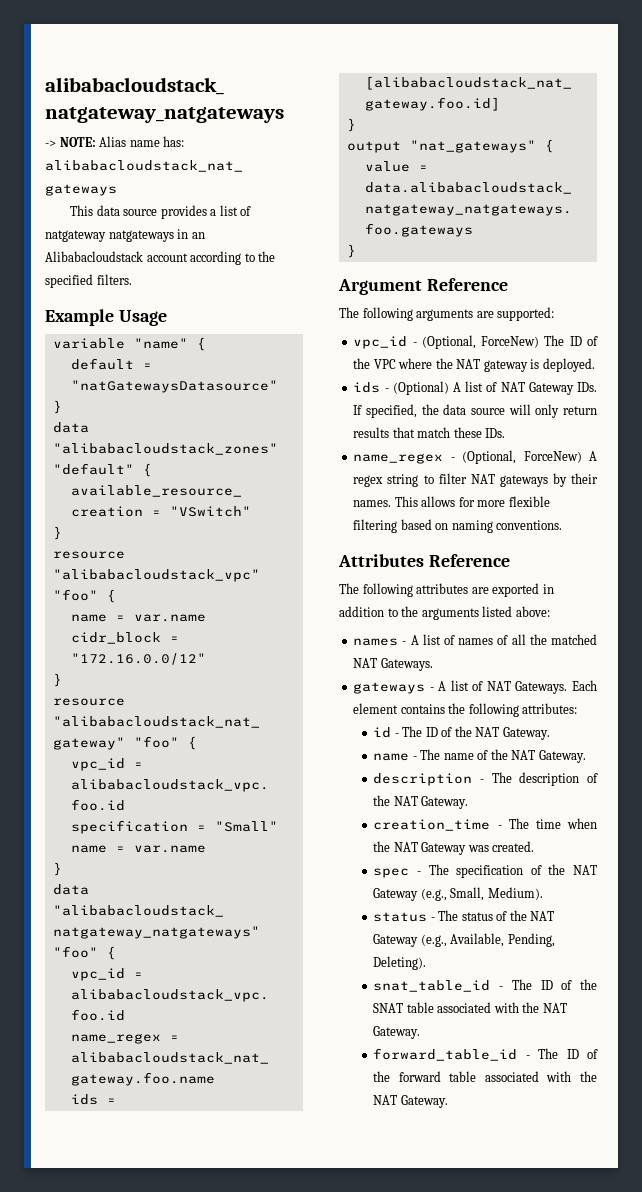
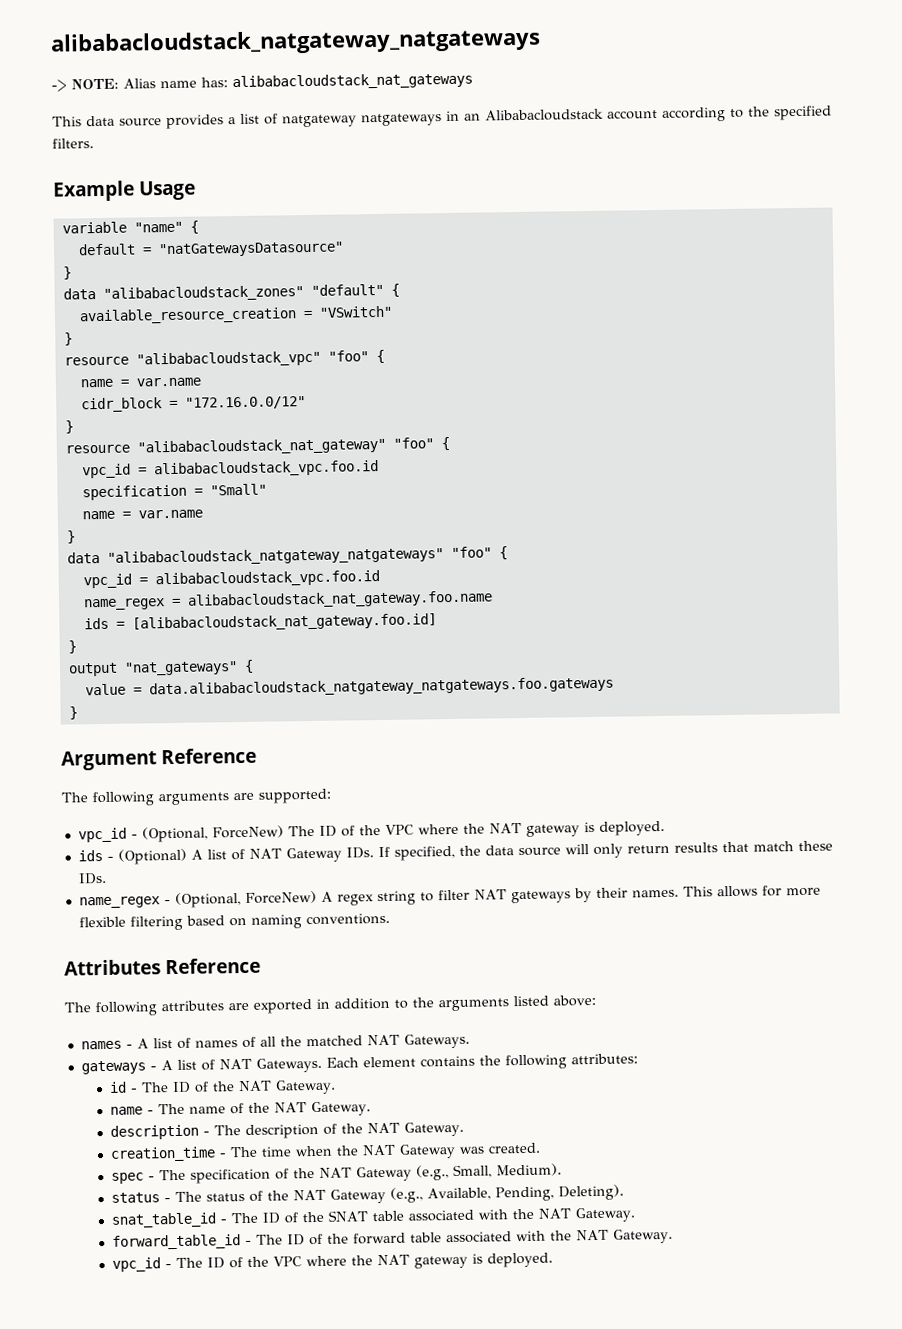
(448, 1101) none -> [111,1252,553,1272] // vpc_id - The ID of the VPC where the NAT gateway is deployed.

